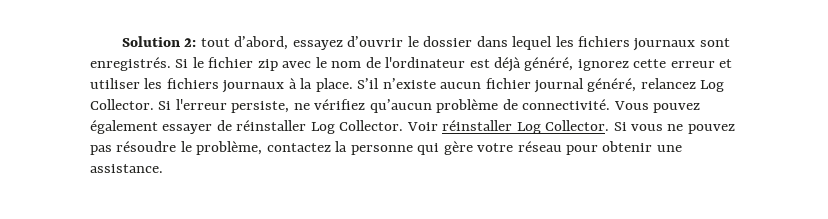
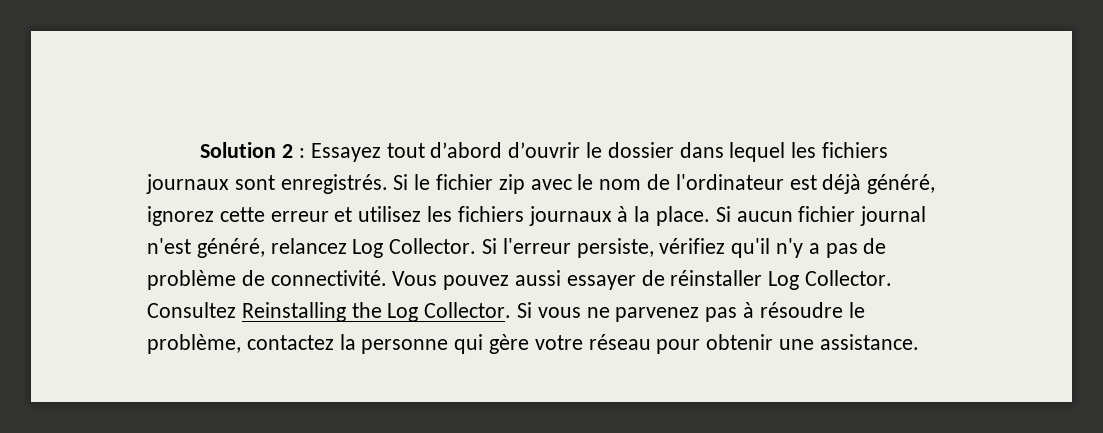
[184,36,343,50] 2: tout d’abord, essayez -> [282,142,503,162] 2 : Essayez tout d’abord
[90,78,140,89] utiliser -> [358,206,422,222] utilisez
[357,78,436,89] S’il n’existe -> [715,206,731,222] Si
(585, 85) none -> [147,238,191,254] n'est
[293,99,432,113] ne vérifiez qu’aucun -> [659,238,887,258] vérifiez qu'il n'y a pas de
[90,120,158,134] également -> [515,270,562,286] aussi
[406,120,513,131] Voir réinstaller -> [147,302,382,322] Consultez Reinstalling the
[687,124,735,134] [90,145,112,155] pouvez pas -> [615,302,755,322] parvenez pas à

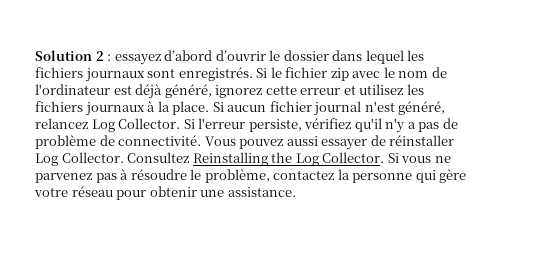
[310,143,425,162] Essayez tout -> [114,54,162,65] essayez

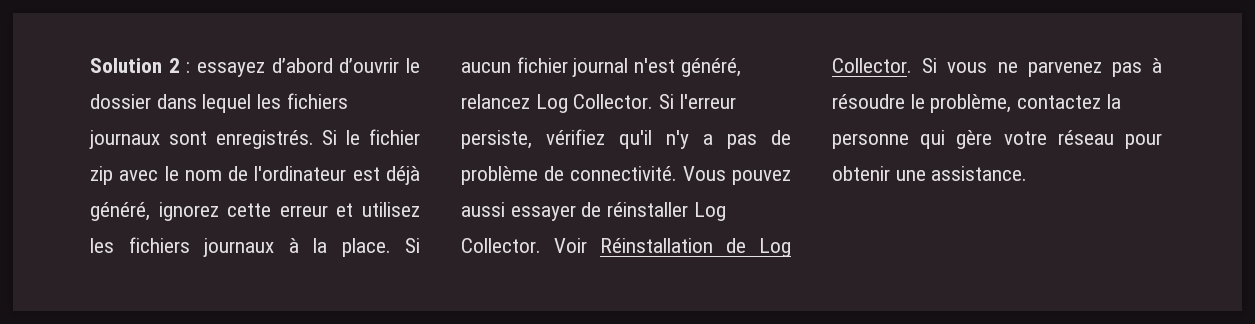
[127,152,293,166] Consultez Reinstalling the -> [554,238,746,253] Voir Réinstallation de

